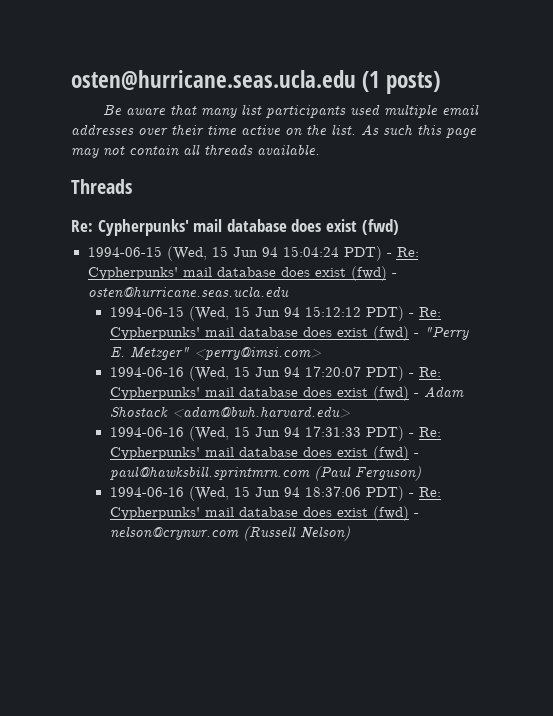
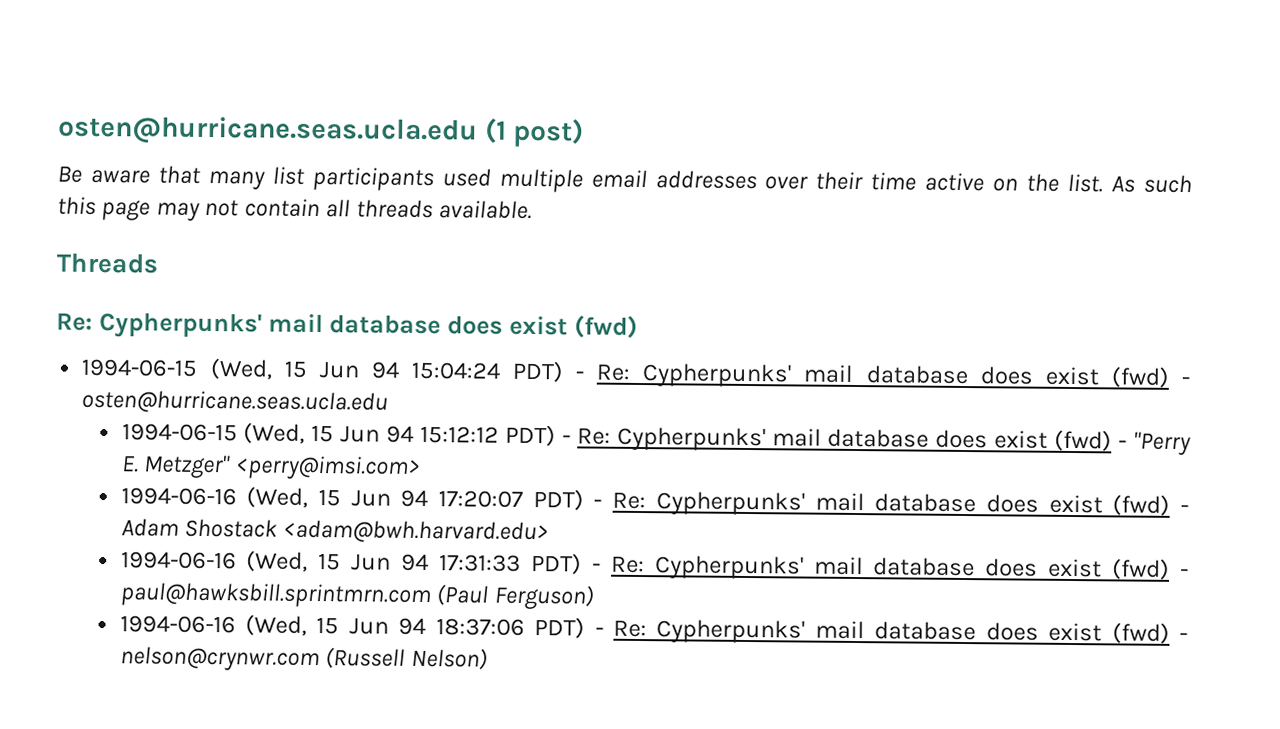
[386,71,441,94] posts) -> [513,117,585,148] post)

